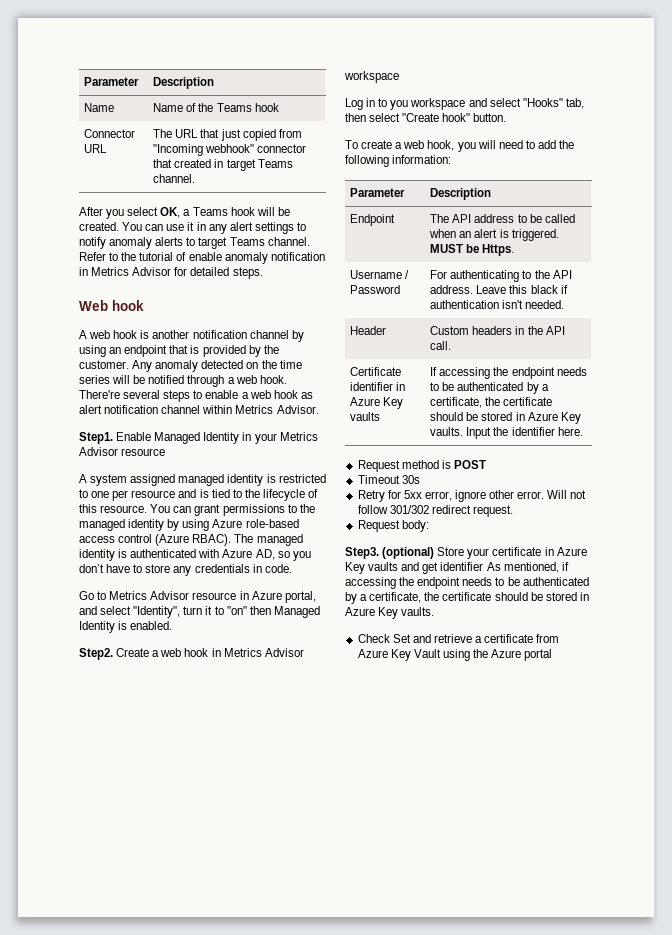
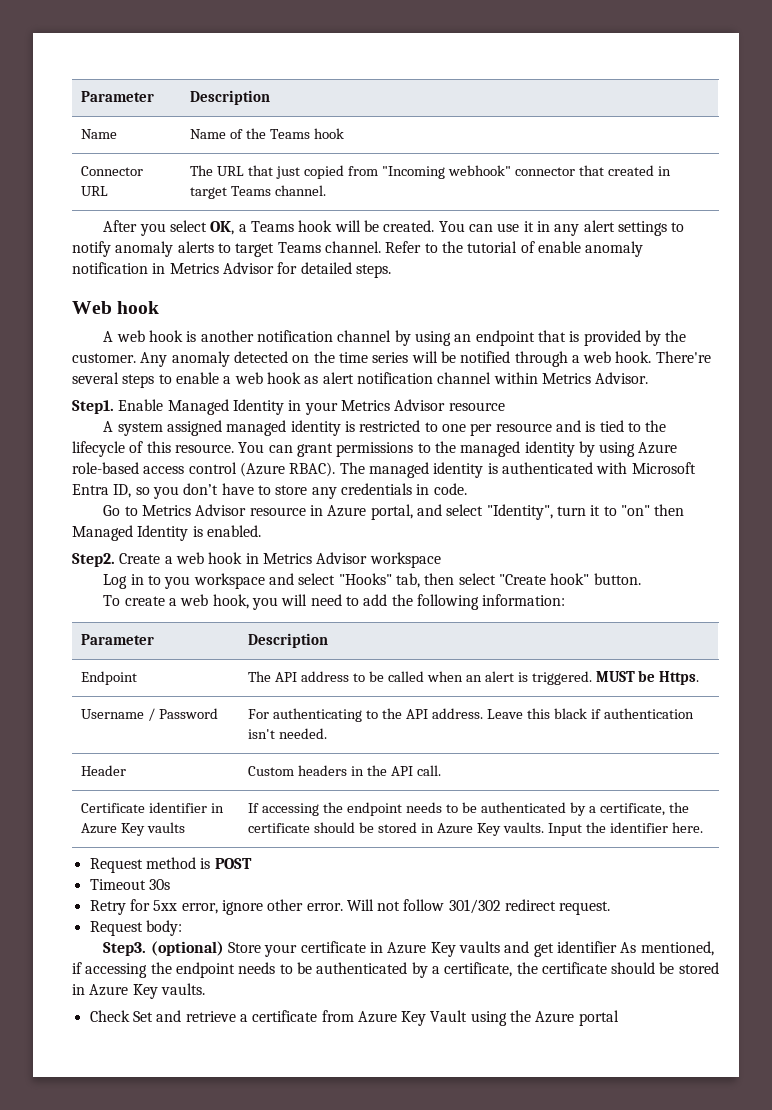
[222,549,275,560] Azure AD, -> [631,462,696,474] [72,484,132,498] Microsoft Entra ID,

